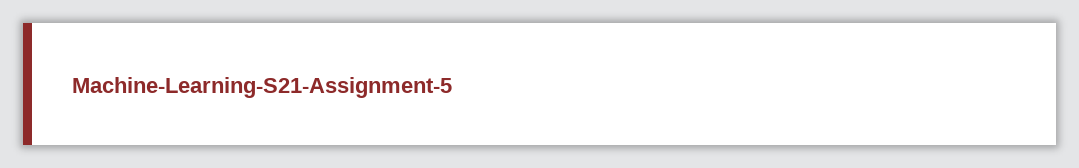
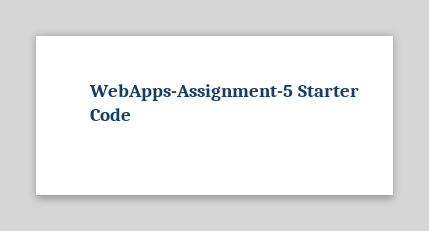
[72,77,452,98] Machine-Learning-S21-Assignment-5 -> [89,84,359,101] [90,108,131,121] WebApps-Assignment-5 Starter Code

